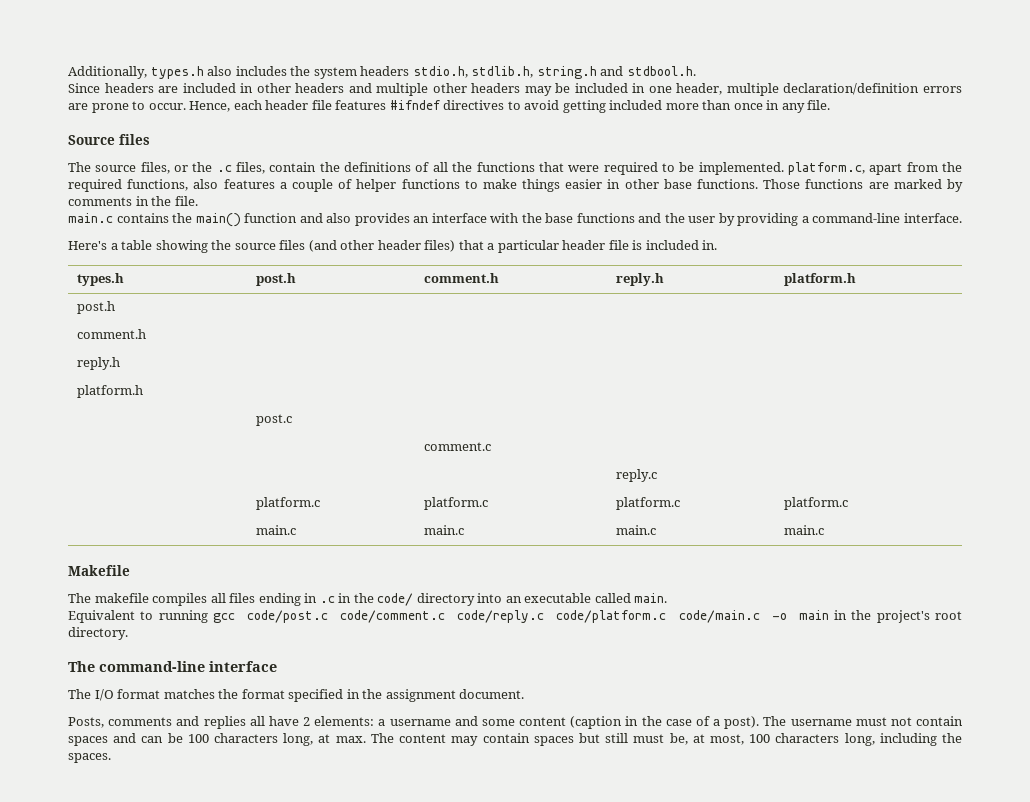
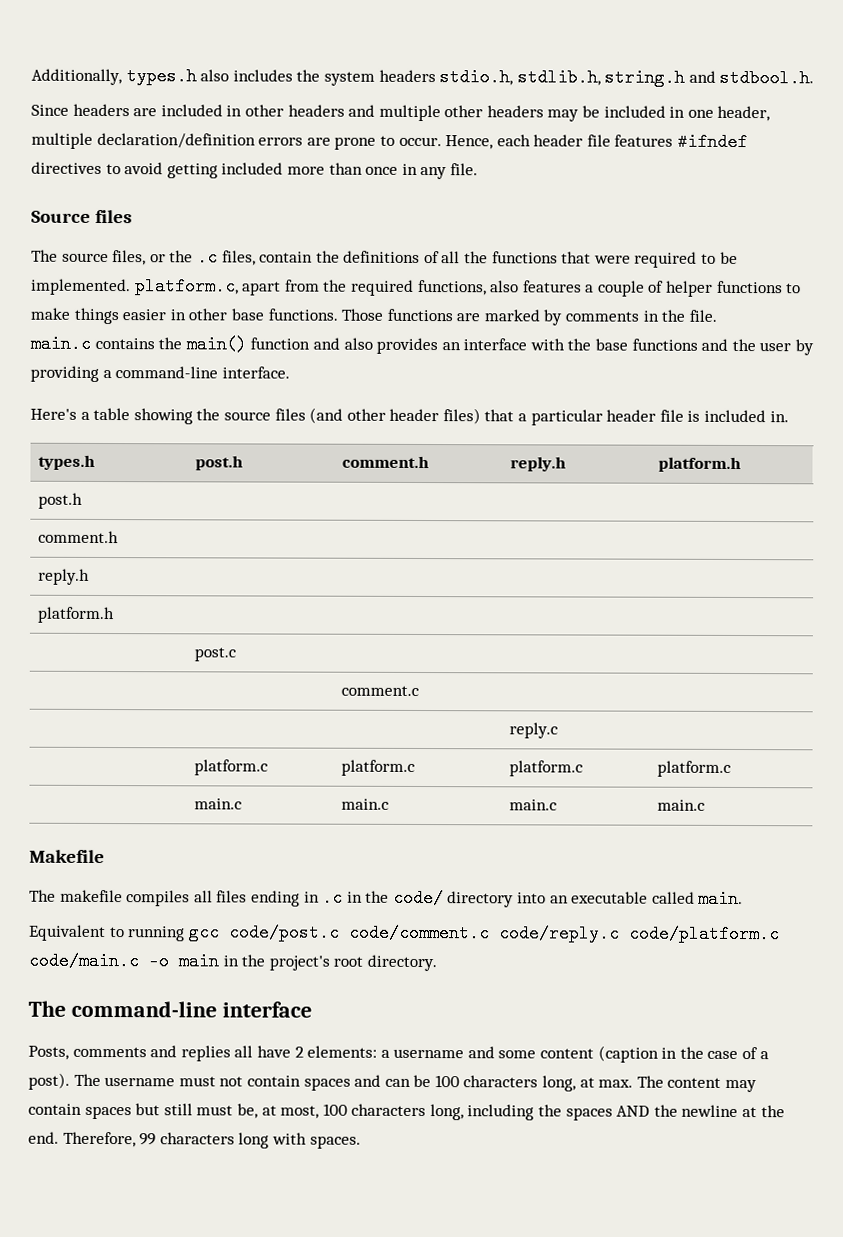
[68,689,525,702] // The I/O format matches the format specified in the assignment document. -> (312, 1009) none
(963, 738) none -> [565,1104,785,1121] [28,1131,307,1149] spaces AND the newline at the end. Therefore, 99 characters long with

